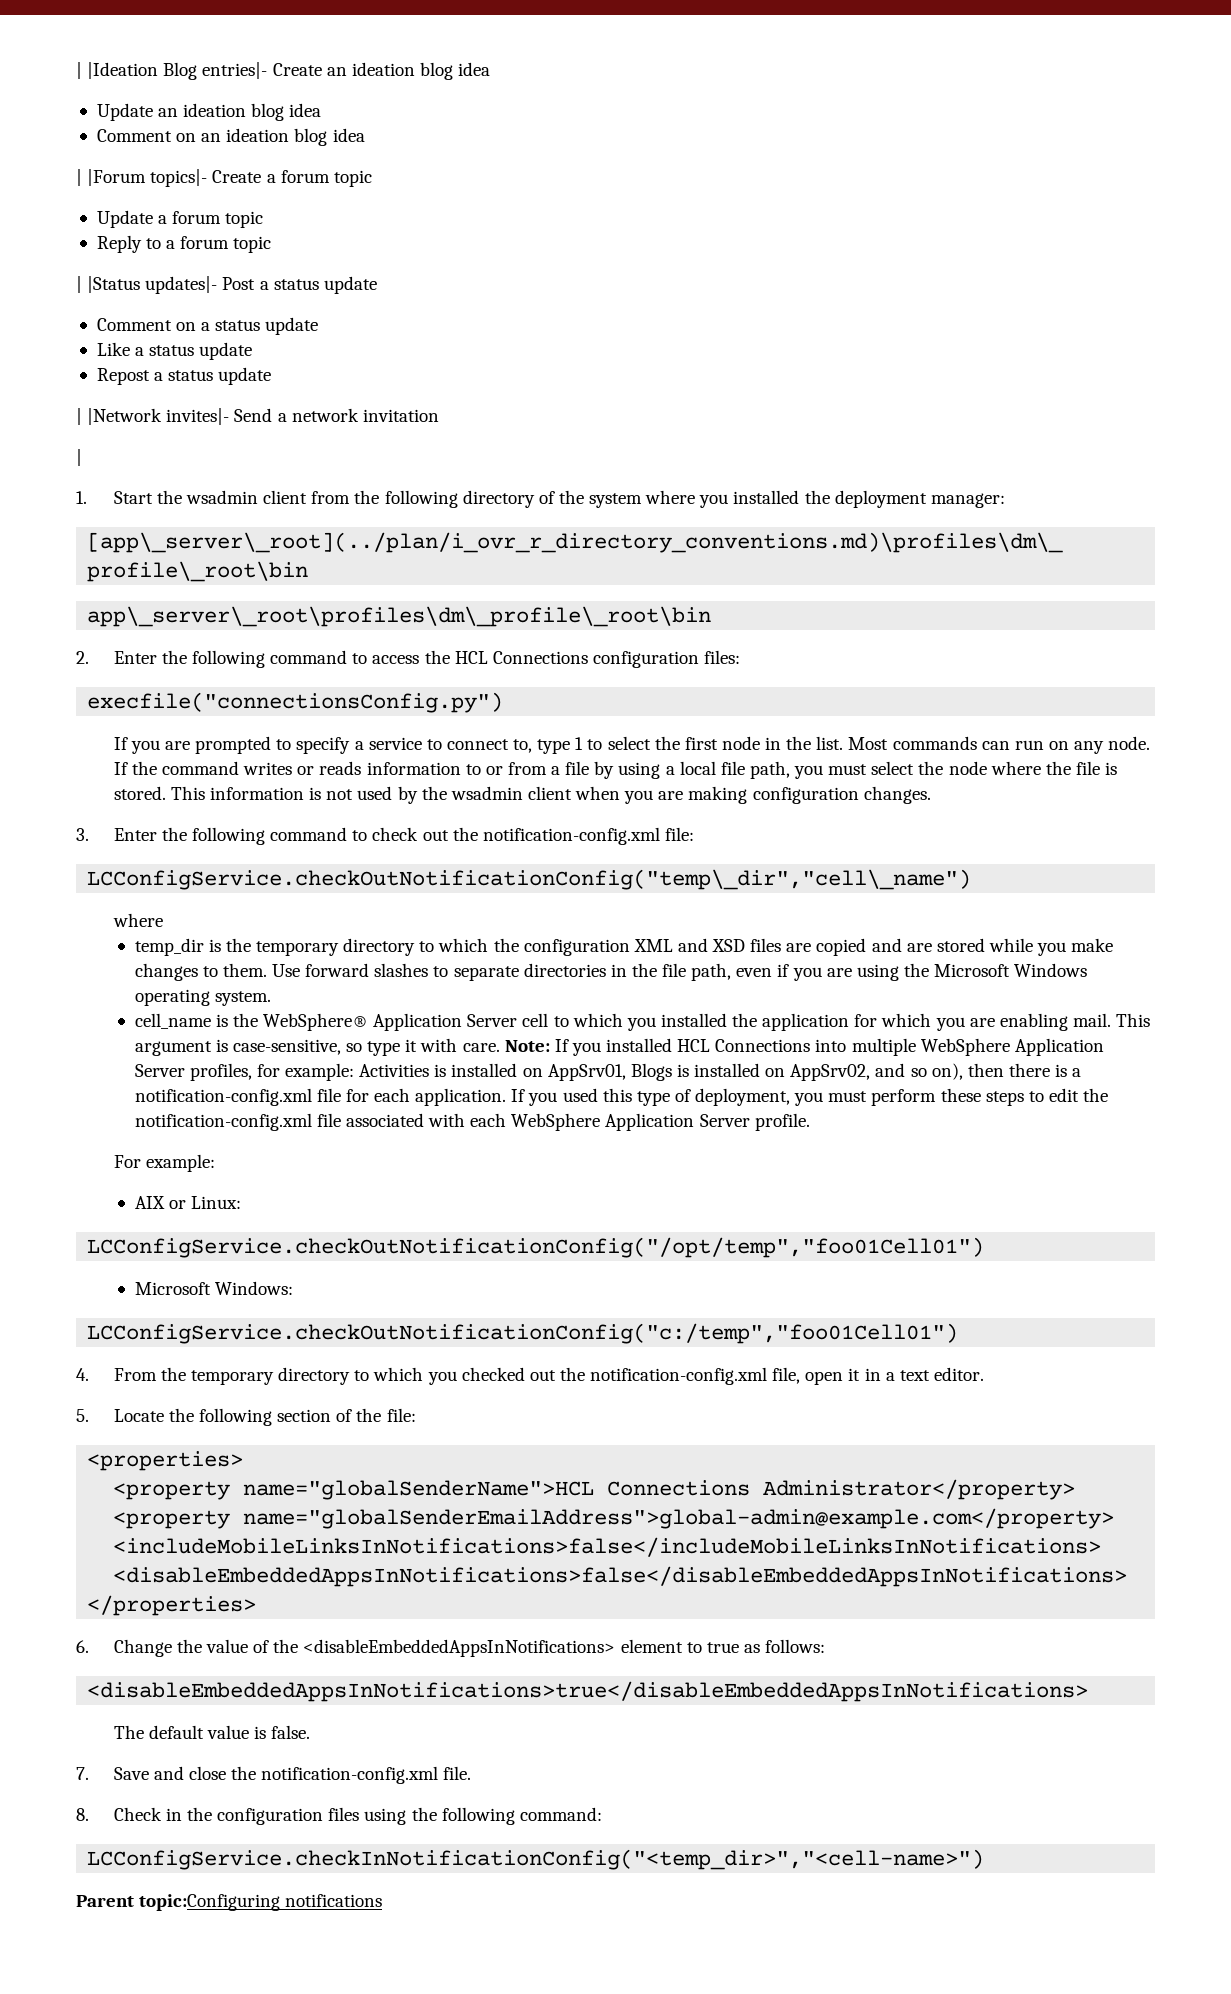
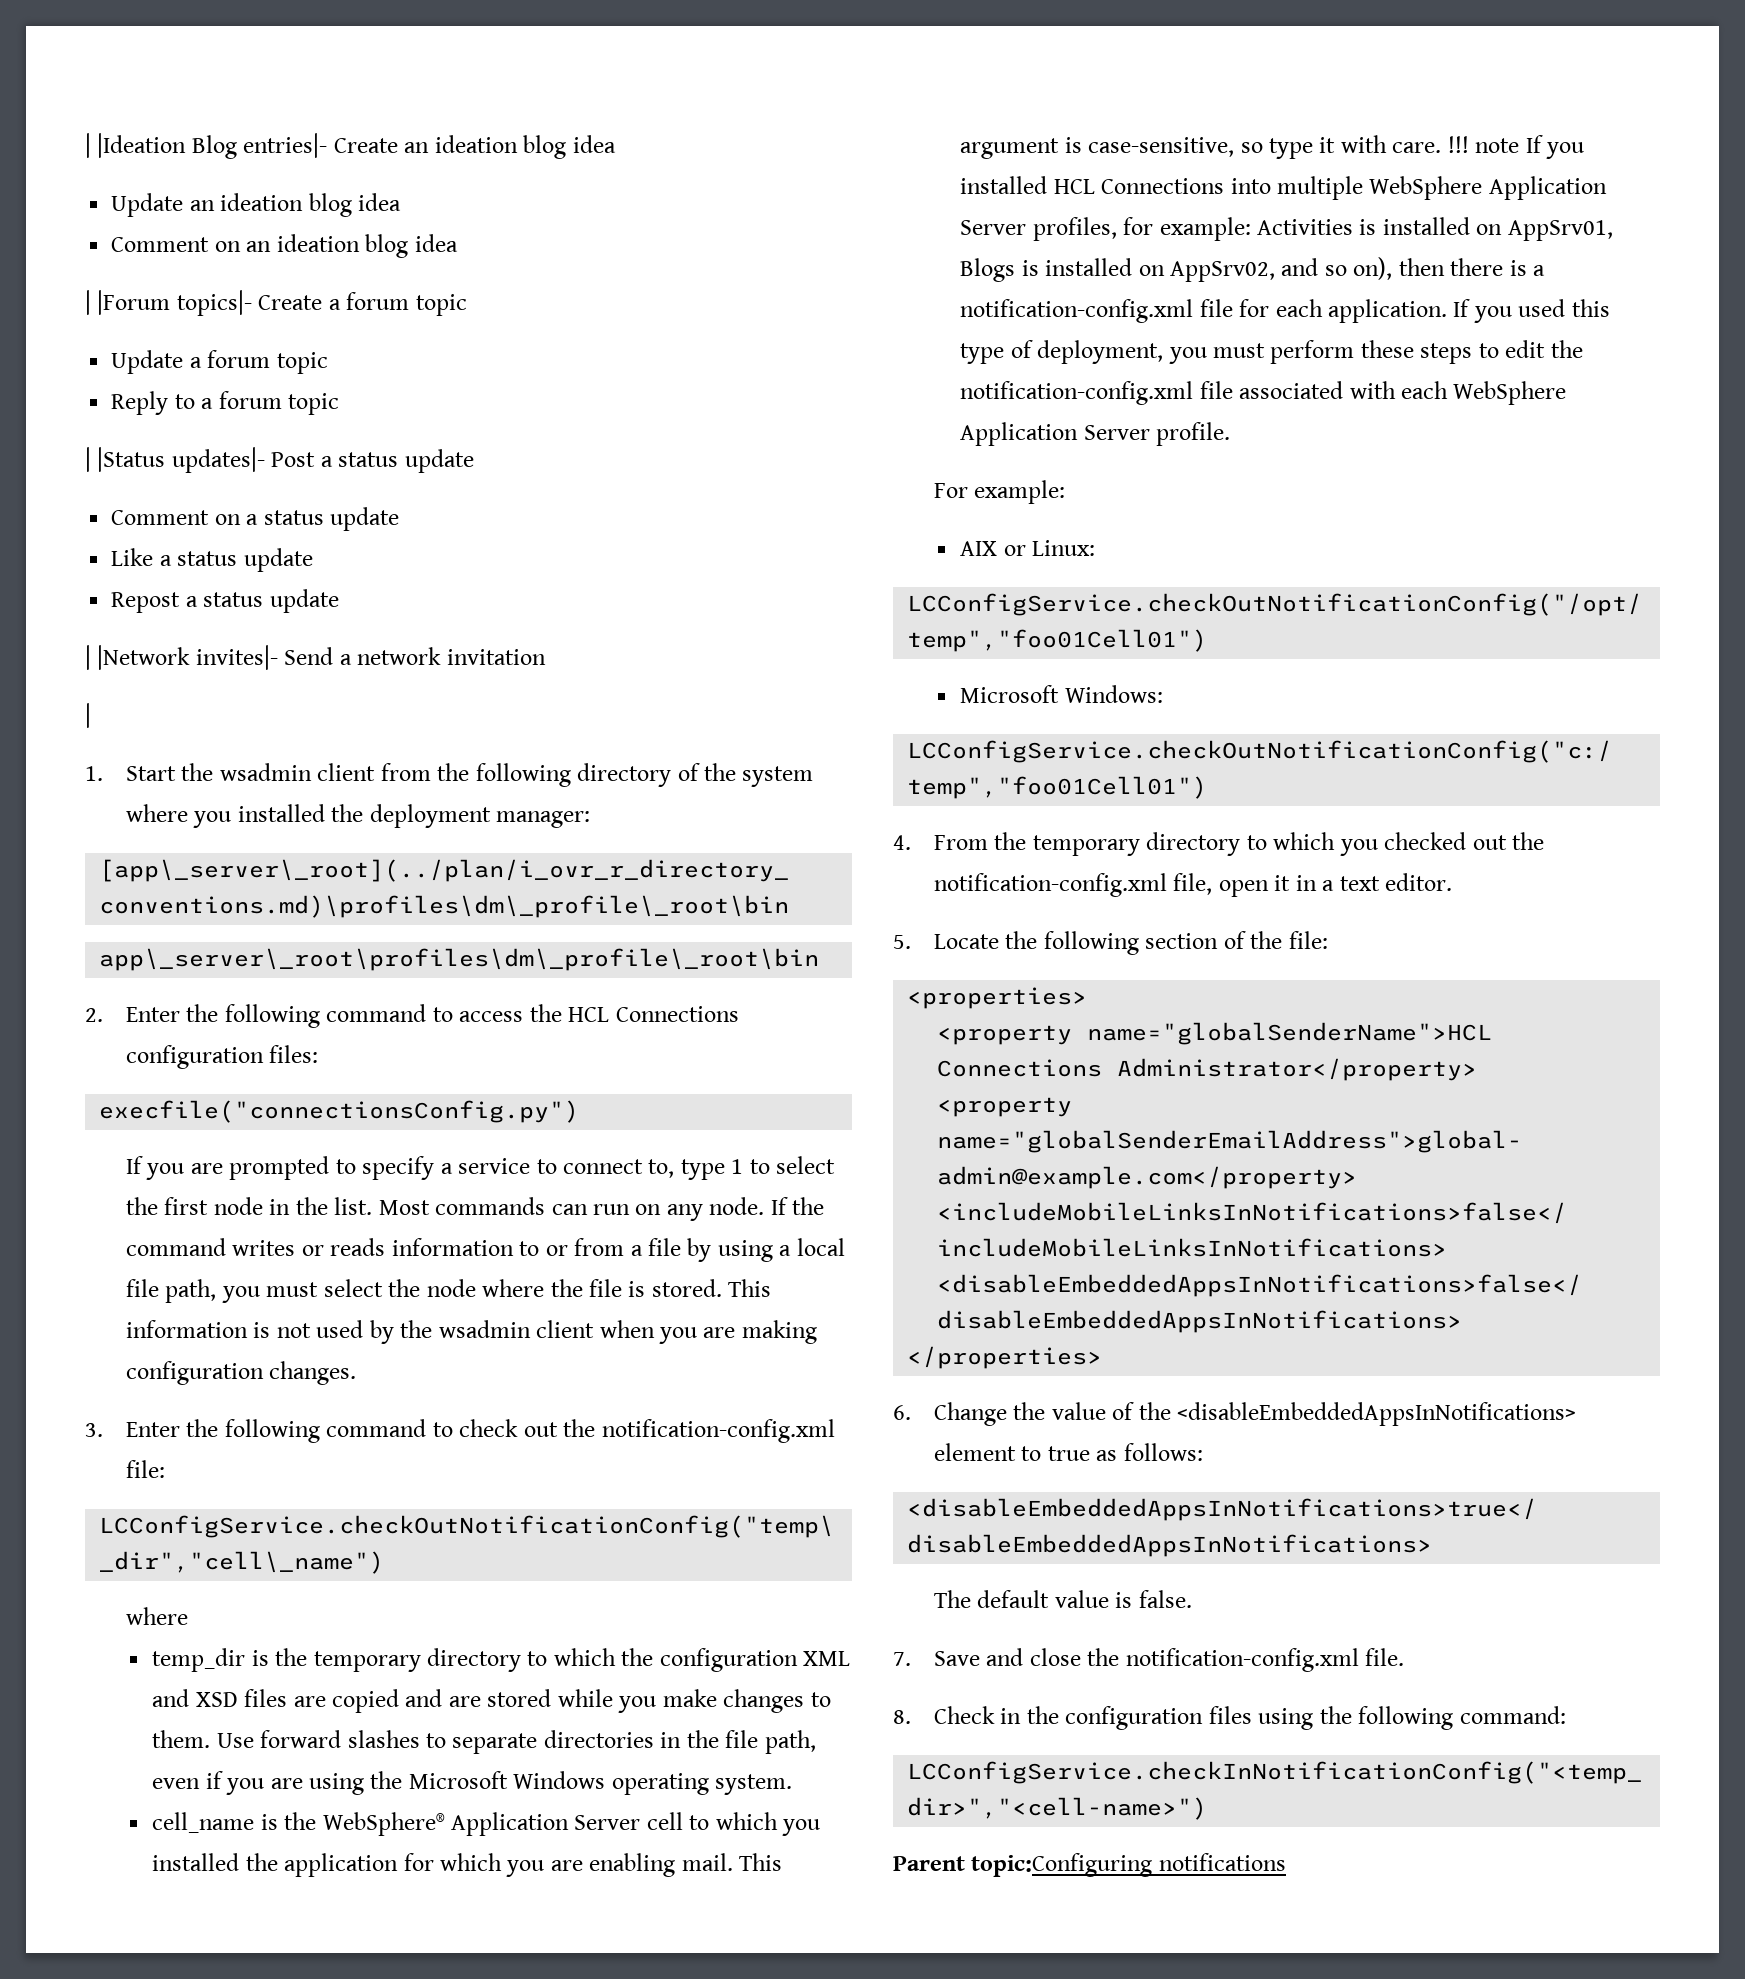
[504,1040,550,1052] Note: -> [1447,136,1520,153] !!! note

